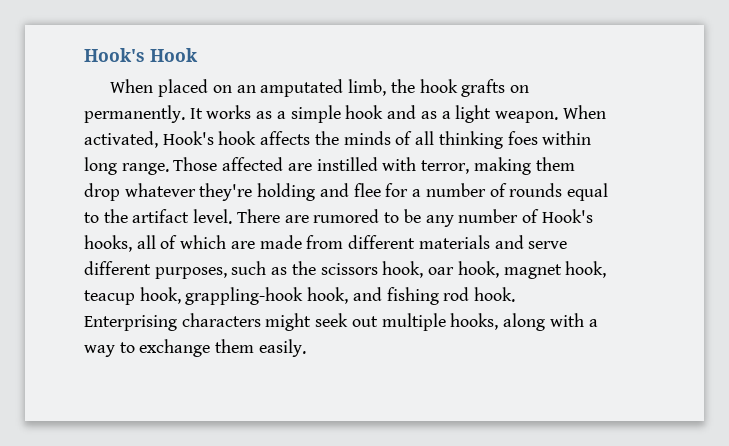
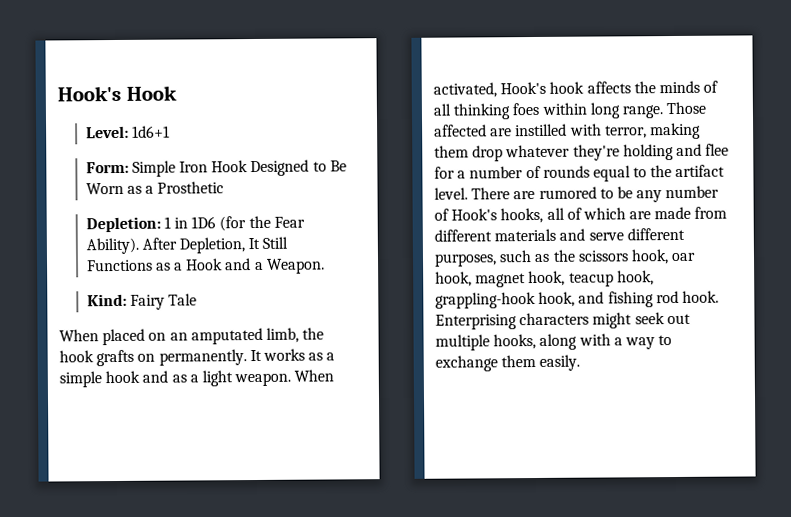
(198, 55) none -> [85,125,170,139] [85,159,347,177] [85,181,225,195] [85,215,305,233] [85,236,289,255] [86,258,325,274] [86,293,198,310] // Level: 1d6+1 // Form: Simple Iron Hook Designed to Be Worn as a Prosthetic // Depletion: 1 in 1D6 (for the Fear Ability). After Depletion, It Still Functions as a Hook and a Weapon. // Kind: Fairy Tale

